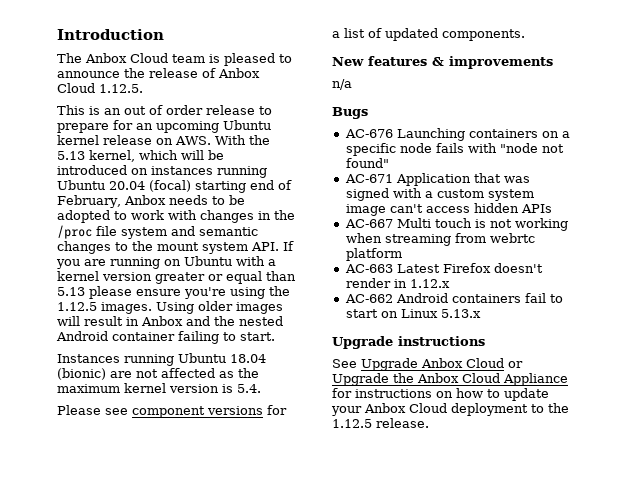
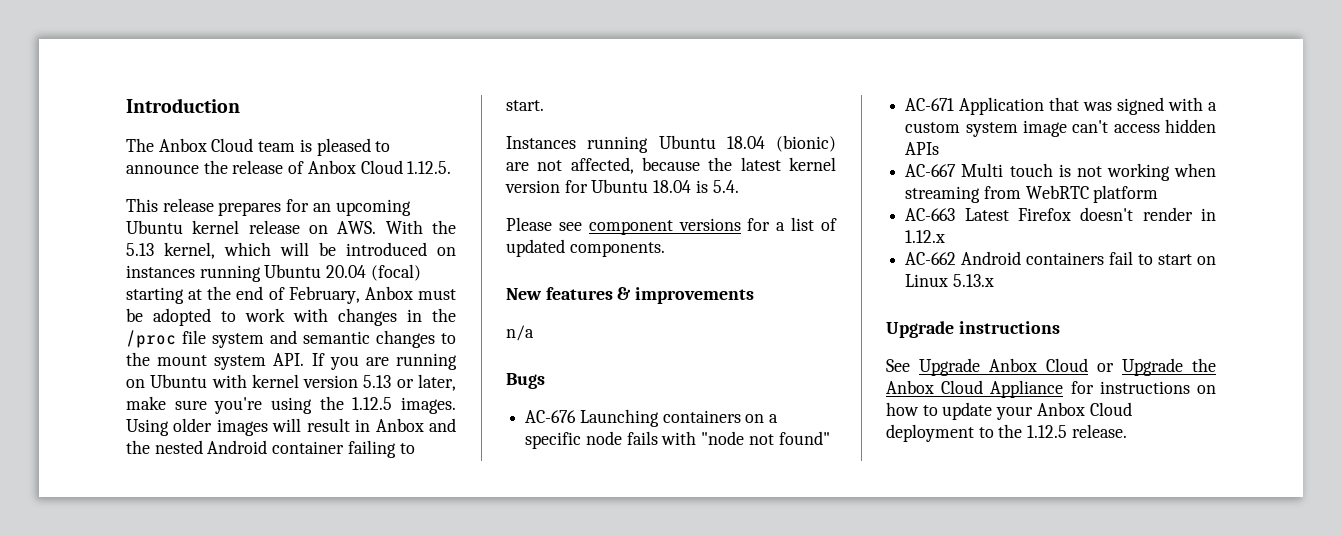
[89,105,272,115] [57,123,109,133] is an out of order release to prepare -> [162,198,282,216] release prepares
(246, 187) none -> [188,286,232,300] at the
[168,195,225,205] needs to -> [418,289,456,300] must
[268,259,276,266] [57,271,296,284] [57,286,181,299] a kernel version greater or equal than 5.13 please ensure -> [251,374,456,391] [126,396,207,410] kernel version 5.13 or later, make sure
[161,368,259,378] [57,383,219,393] affected as the maximum kernel version -> [570,157,836,174] [505,179,692,193] affected, because the latest kernel version for Ubuntu 18.04
[489,233,535,243] webrtc -> [1025,185,1089,199] WebRTC

